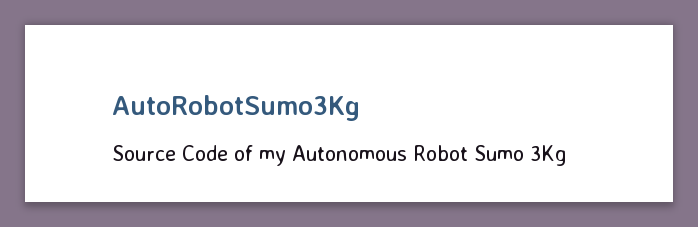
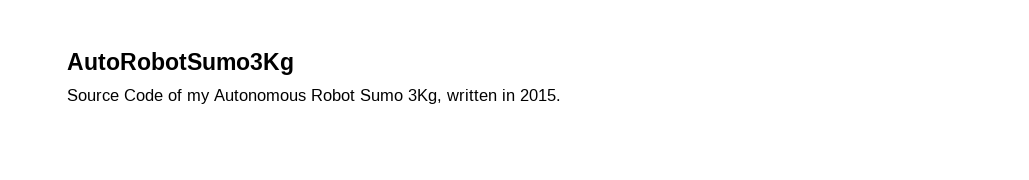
[530,145,567,166] 3Kg -> [408,89,561,104] 3Kg, written in 2015.

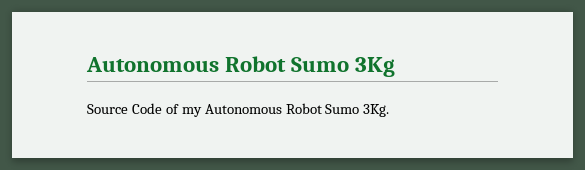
[67,52,294,75] AutoRobotSumo3Kg -> [86,56,396,77] Autonomous Robot Sumo 3Kg
[408,89,561,104] 3Kg, written in 2015. -> [363,104,390,117] 3Kg.

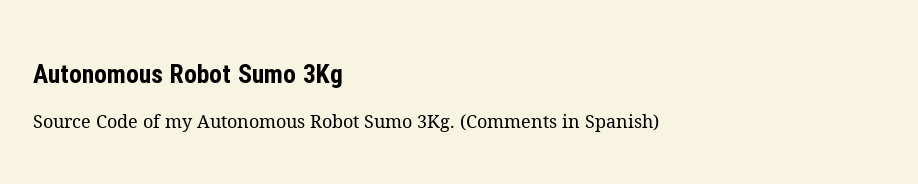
(390, 110) none -> [460,114,659,132] (Comments in Spanish)

